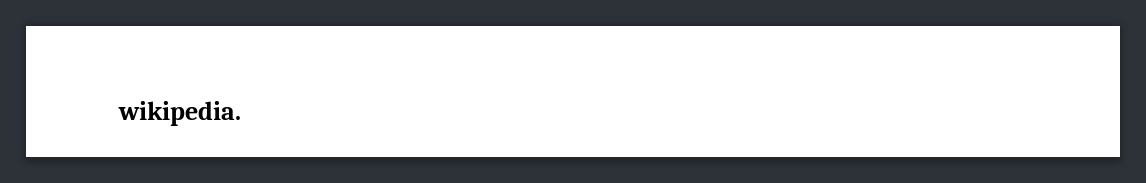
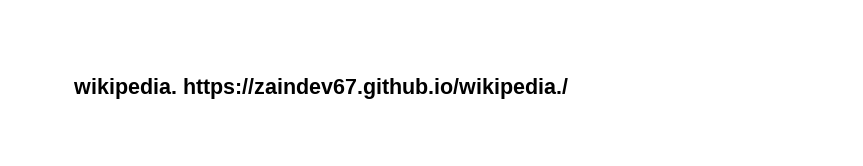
(241, 113) none -> [183,78,568,99] https://zaindev67.github.io/wikipedia./

